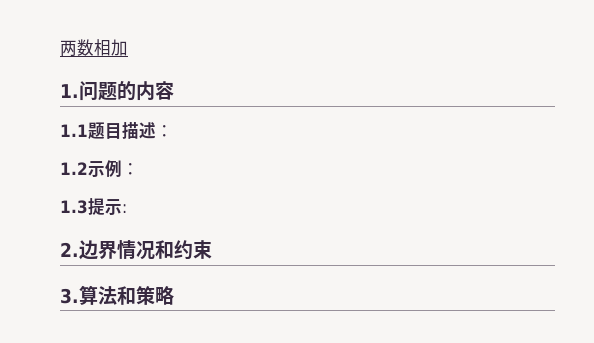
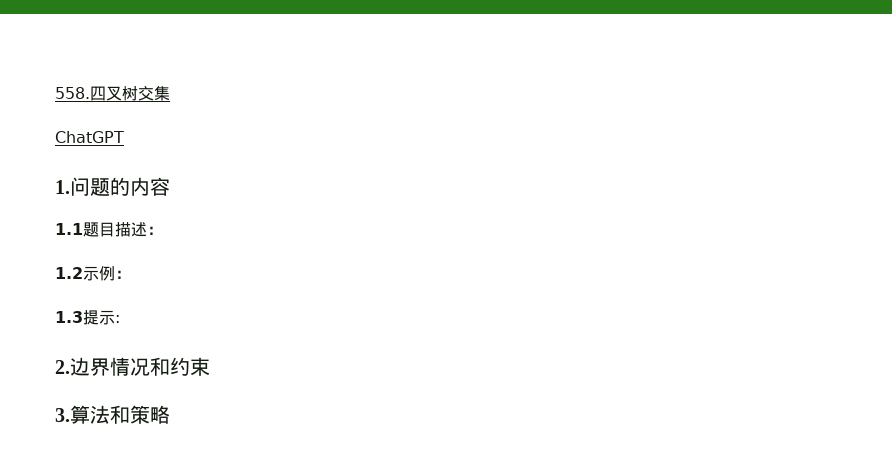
[60,39,128,56] 两数相加 -> [55,86,170,101] [55,131,124,143] 558.四叉树交集 // ChatGPT

